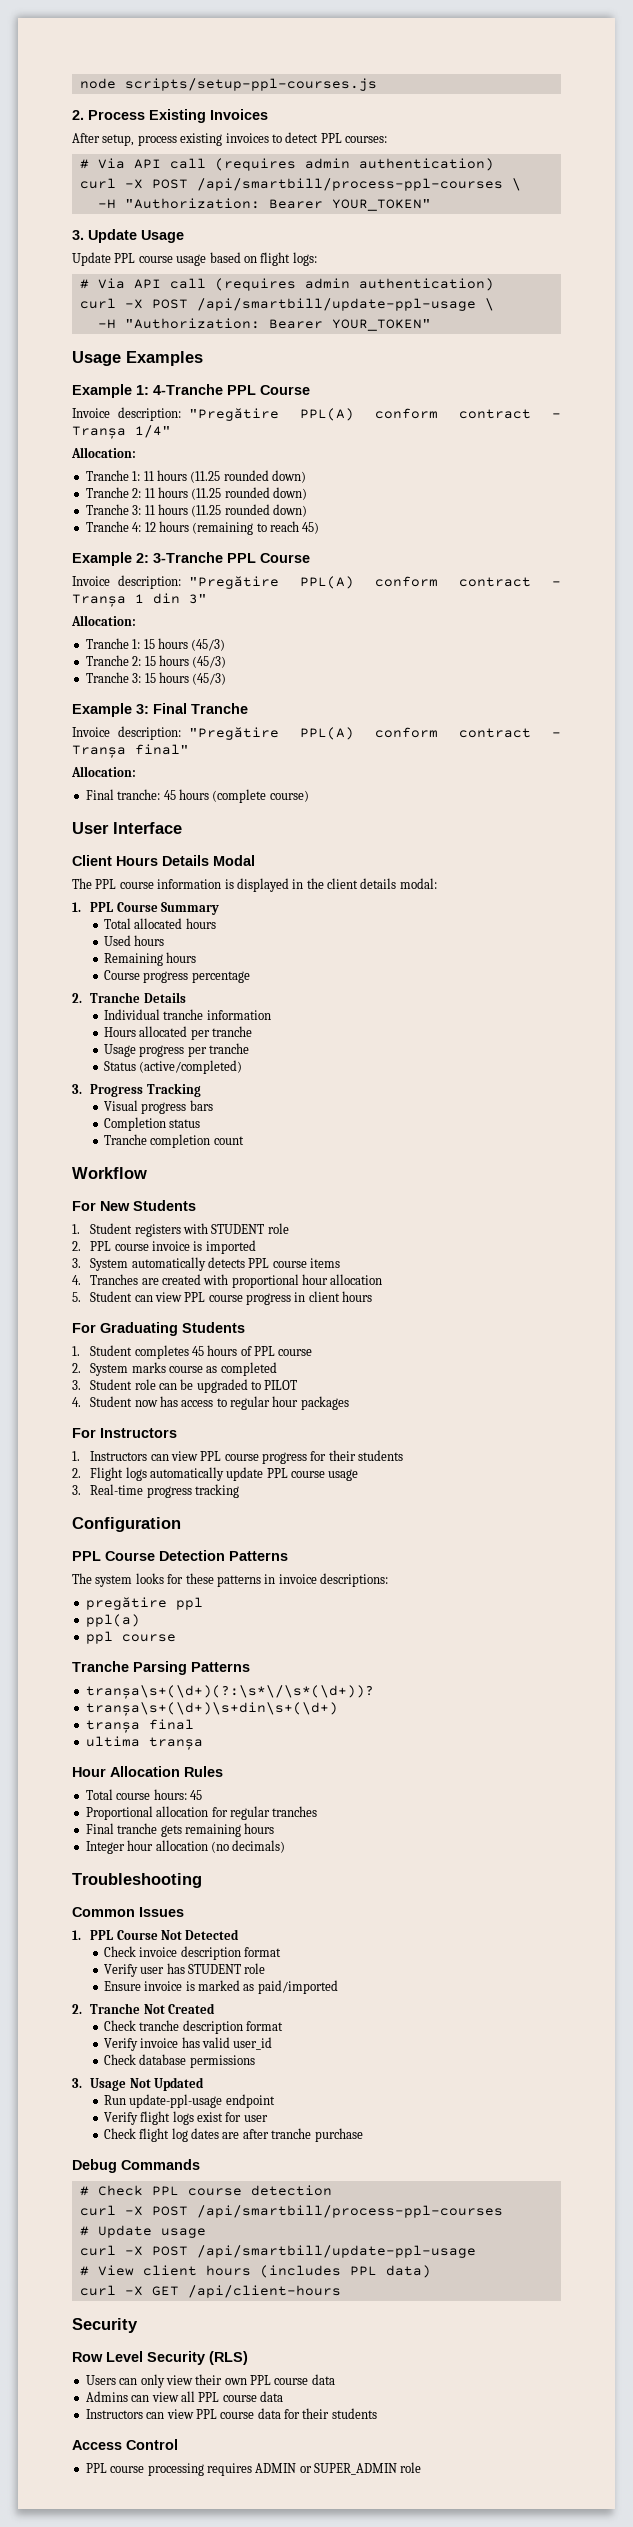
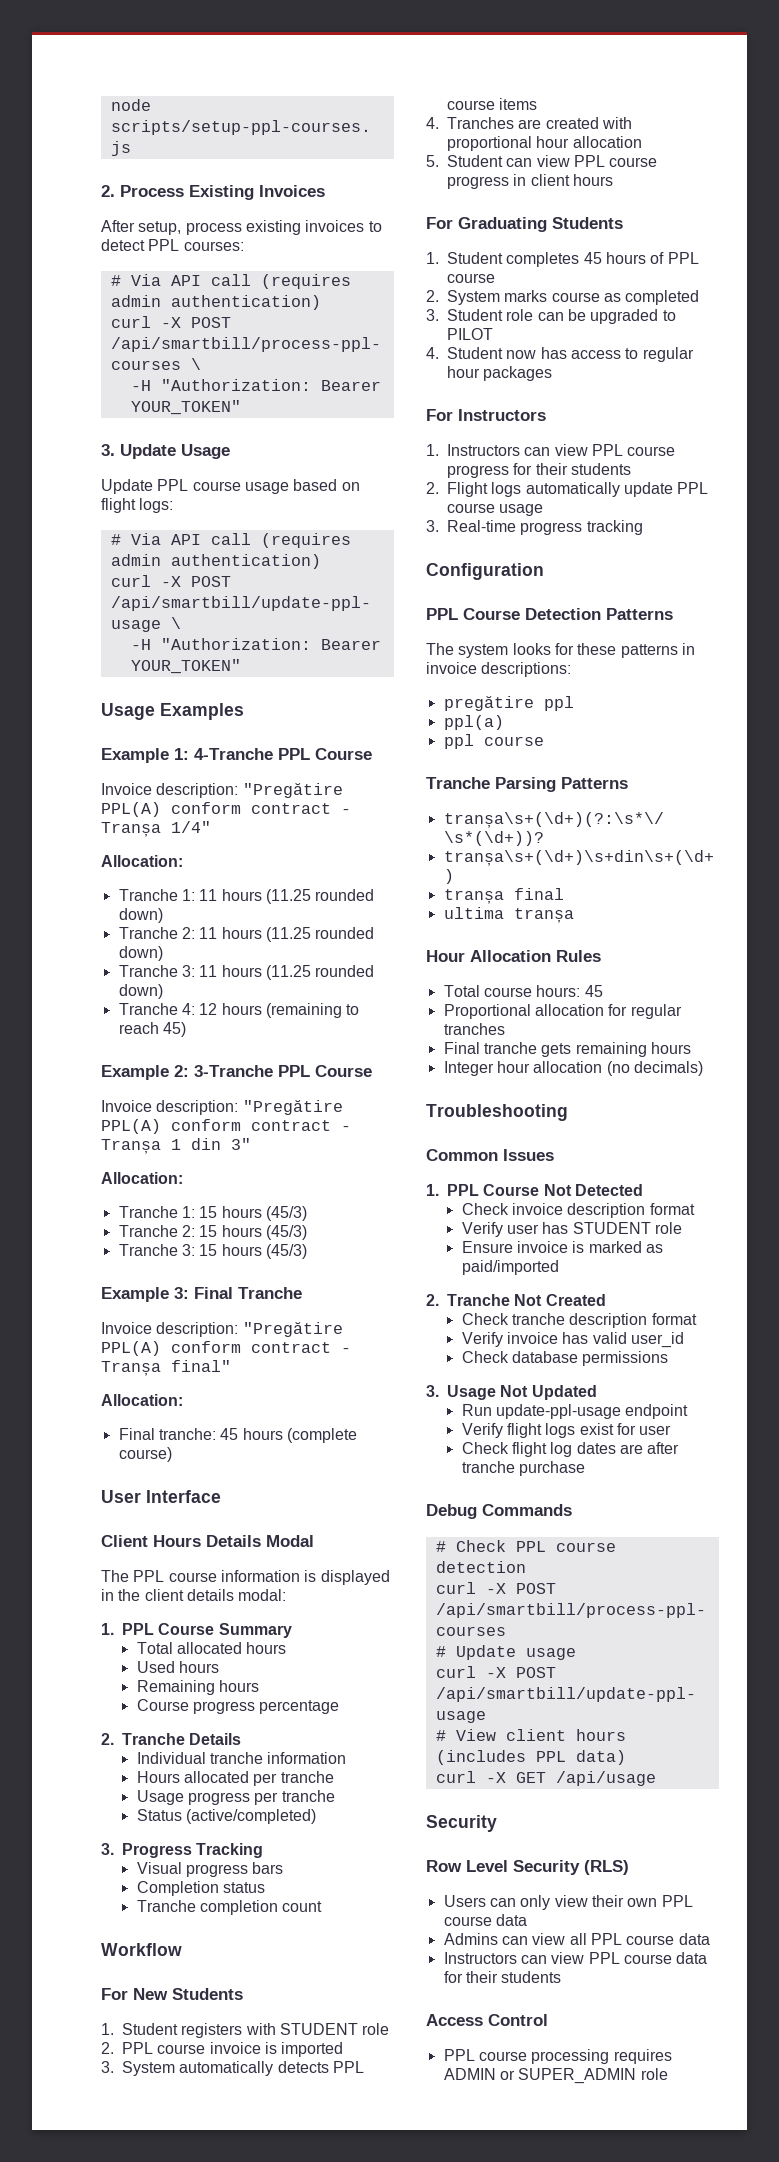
[187,2285,341,2298] /api/client-hours -> [555,1771,656,1786] /api/usage

